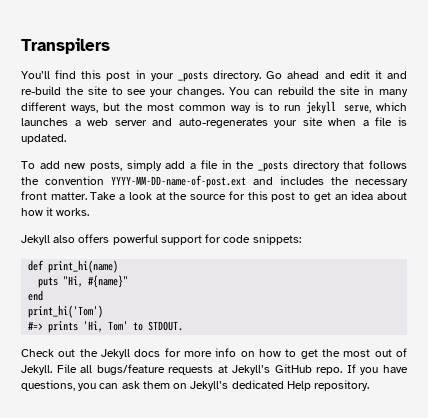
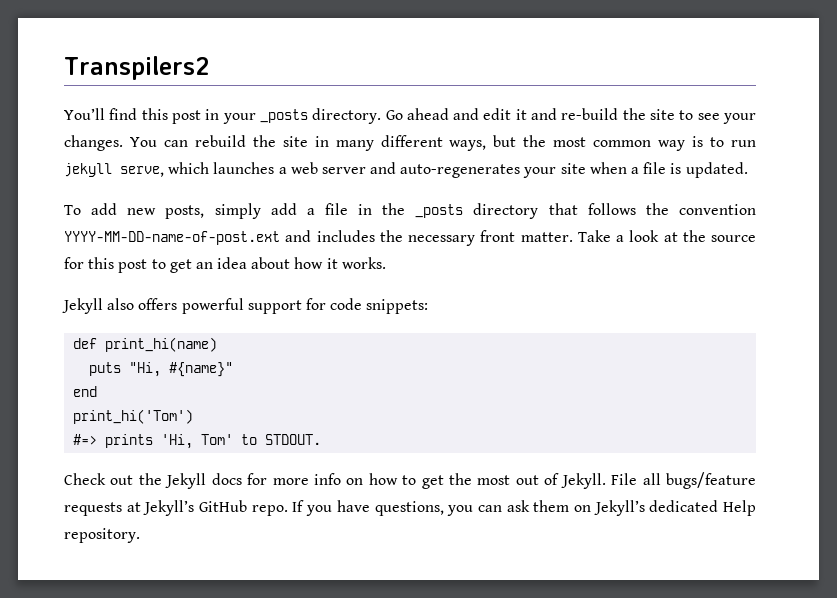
[21,38,110,54] Transpilers -> [64,56,210,80] Transpilers2

